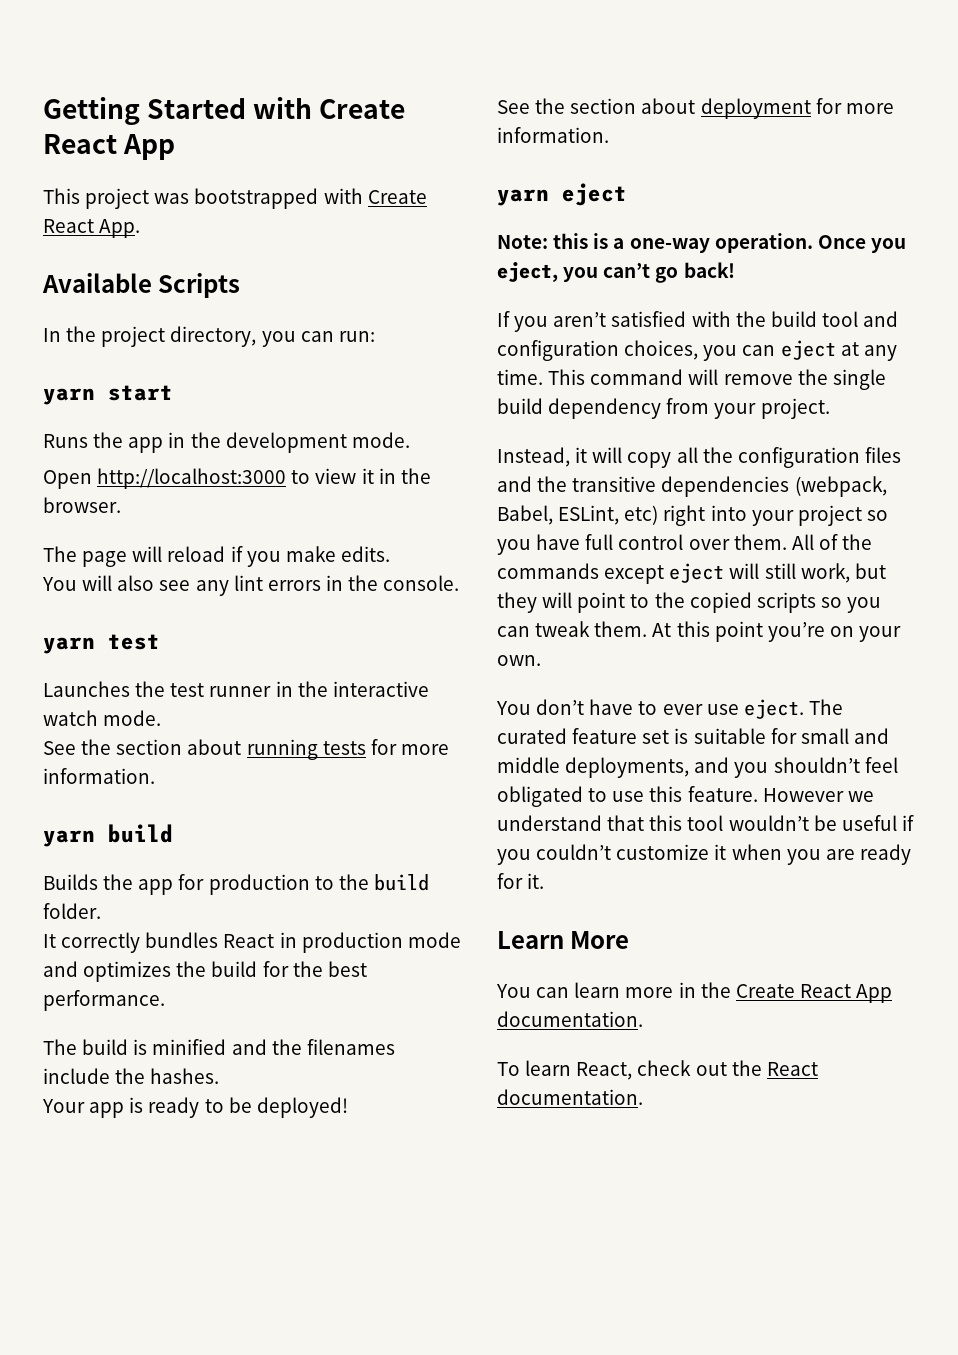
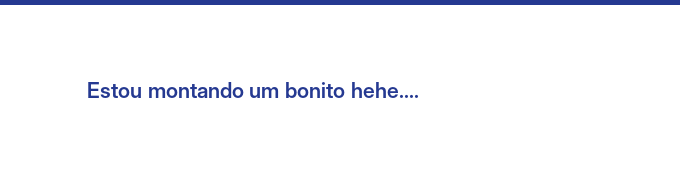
[43,97,406,125] [43,134,176,160] [43,188,427,209] [43,219,141,238] [42,273,241,298] [43,326,375,347] [43,385,173,405] [43,432,410,453] [43,468,431,489] [43,497,121,513] [43,546,390,567] [42,575,460,596] [43,634,160,654] [43,681,429,697] [43,710,162,726] [43,739,449,760] [43,768,155,784] [43,824,173,847] [43,874,429,895] [43,903,101,919] [43,932,461,953] [43,961,367,982] [43,990,165,1011] [43,1039,395,1055] [43,1068,220,1084] [42,1097,348,1118] [497,98,894,119] [497,127,609,143] [497,183,627,206] [497,233,906,253] [497,262,735,283] [497,311,899,332] [497,340,897,361] [497,369,886,390] [497,398,830,419] [497,447,901,468] [497,476,887,497] [497,505,888,526] [497,534,873,555] [497,563,886,584] [497,592,882,613] [497,621,902,642] [497,655,541,666] [496,699,843,719] [497,728,889,744] [497,757,898,778] [497,786,874,807] [497,815,914,831] [497,844,911,865] [497,873,545,889] [497,931,630,949] [496,982,893,1003] [497,1011,643,1027] [497,1060,818,1080] [497,1089,643,1105] Getting Started with Create React App // This project was bootstrapped with Create React App. // Available Scripts // In the project directory, you can run: // yarn start // Runs the app in the development mode. // Open http://localhost:3000 to view it in the browser. // The page will reload if you make edits. // You will also see any lint errors in the console. // yarn test // Launches the test runner in the interactive watch mode. // See the section about running tests for more information. // yarn build // Builds the app for production to the build folder. // It correctly bundles React in production mode and optimizes the build for the best performance. // The build is minified and the filenames include the hashes. // Your app is ready to be deployed! // See the section about deployment for more information. // yarn eject // Note: this is a one-way operation. Once you eject, you can’t go back! // If you aren’t satisfied with the build tool and configuration choices, you can eject at any time. This command will remove the single build dependency from your project. // Instead, it will copy all the configuration files and the transitive dependencies (webpack, Babel, ESLint, etc) right into your project so you have full control over them. All of the commands except eject will still work, but they will point to the copied scripts so you can tweak them. At this point you’re on your own. // You don’t have to ever use eject. The curated feature set is suitable for small and middle deployments, and you shouldn’t feel obligated to use this feature. However we understand that this tool wouldn’t be useful if you couldn’t customize it when you are ready for it. // Learn More // You can learn more in the Create React App documentation. // To learn React, check out the React documentation. -> [87,82,419,98] Estou montando um bonito hehe....

